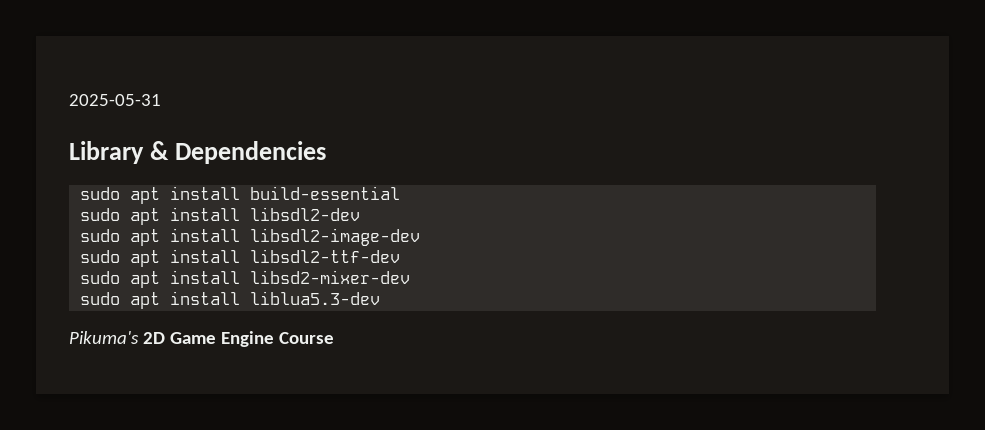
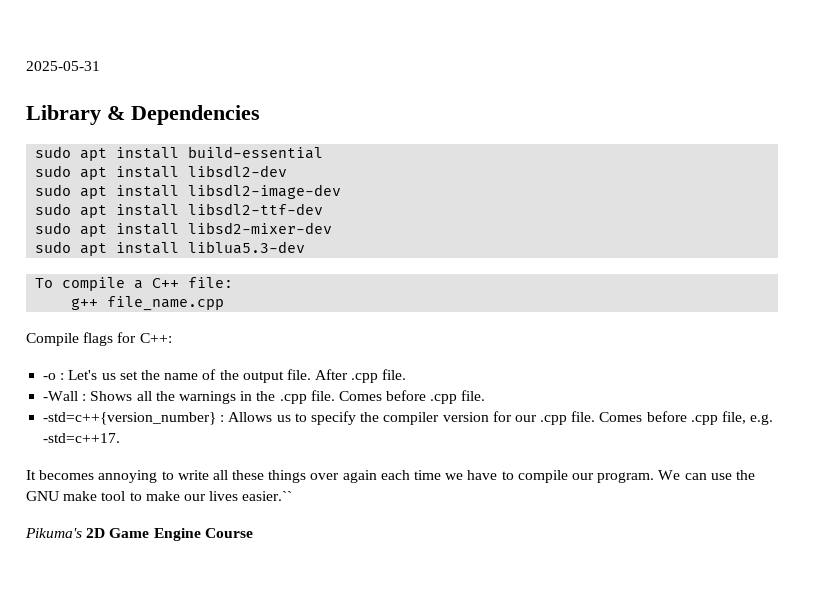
(381, 298) none -> [35,277,234,291] [71,296,225,311] [26,332,172,346] [43,369,407,383] [43,390,486,404] [43,411,774,425] [43,433,121,443] [26,470,755,483] [26,491,293,501] // To compile a C++ file: // g++ file_name.cpp // Compile flags for C++: // -o : Let's us set the name of the output file. After .cpp file. // -Wall : Shows all the warnings in the .cpp file. Comes before .cpp file. // -std=c++{version_number} : Allows us to specify the compiler version for our .cpp file. Comes before .cpp file, e.g. -std=c++17. // It becomes annoying to write all these things over again each time we have to compile our program. We can use the GNU make tool to make our lives easier.``

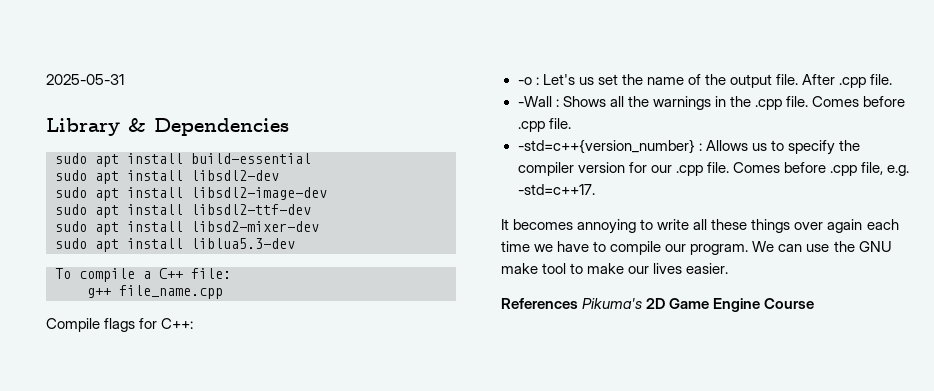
[242,491,293,501] easier.`` // -> [686,263,729,274] [501,298,578,309] easier. // References

